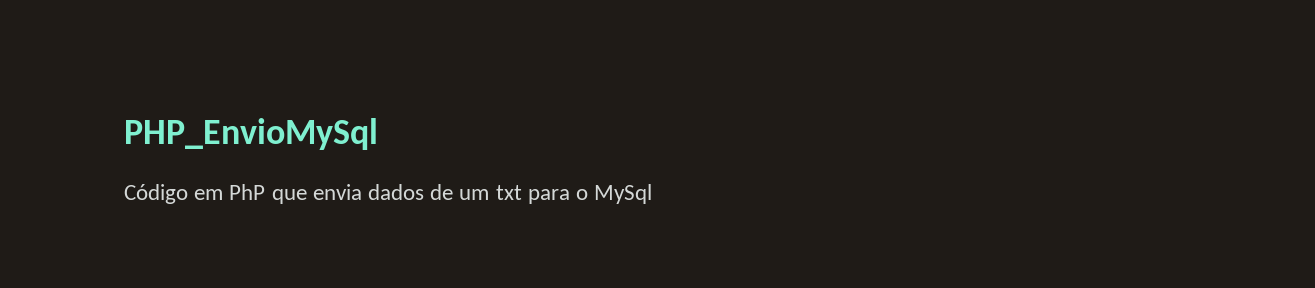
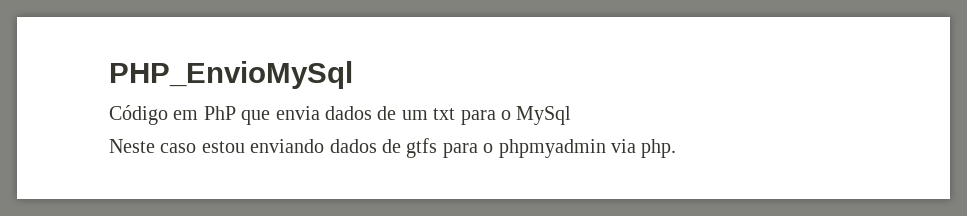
(653, 194) none -> [109,138,677,158] // Neste caso estou enviando dados de gtfs para o phpmyadmin via php.

